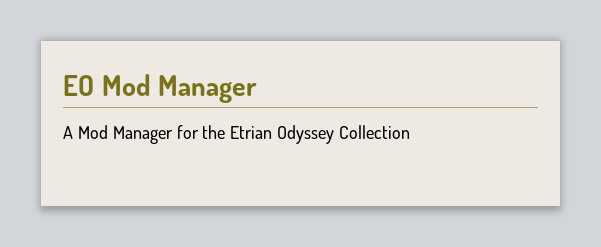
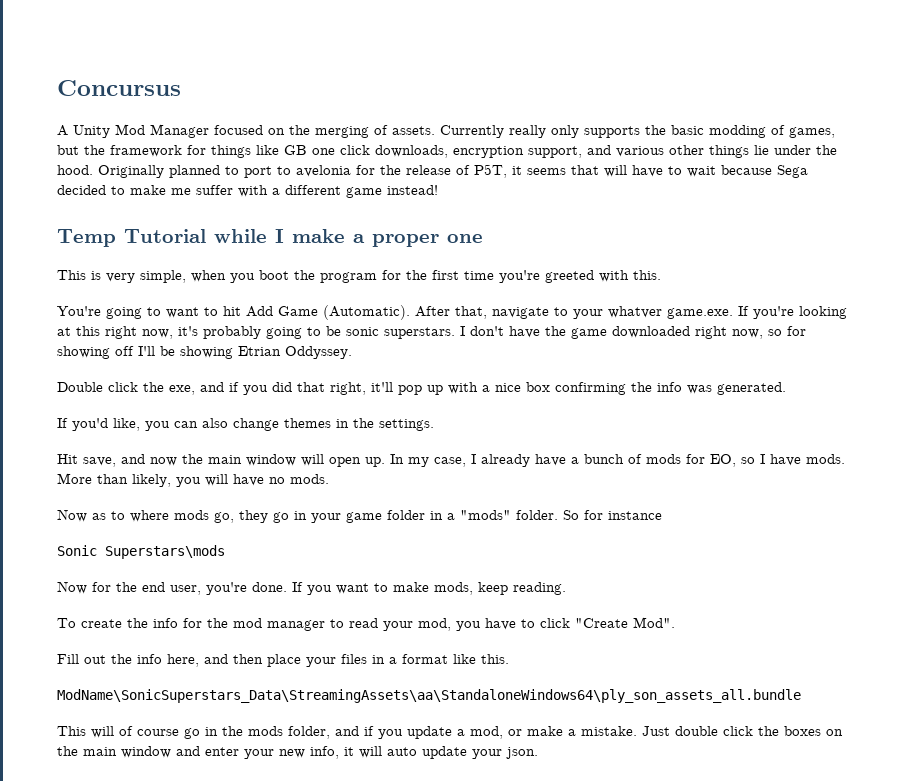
[63,74,258,103] [63,125,411,144] EO Mod Manager // A Mod Manager for the Etrian Odyssey Collection -> [57,80,181,96] [57,124,835,138] [57,145,837,158] [57,164,808,178] [57,185,438,198] [57,229,483,247] [57,270,661,283] [57,305,847,320] [57,326,806,339] [57,346,352,359] [57,382,786,395] [57,418,434,431] [57,454,845,467] [57,473,329,487] [57,509,662,523] [57,545,225,559] [57,581,566,595] [57,617,675,631] [57,654,509,667] [57,689,801,703] [57,726,843,739] [57,746,538,759] Concursus // A Unity Mod Manager focused on the merging of assets. Currently really only supports the basic modding of games, but the framework for things like GB one click downloads, encryption support, and various other things lie under the hood. Originally planned to port to avelonia for the release of P5T, it seems that will have to wait because Sega decided to make me suffer with a different game instead! // Temp Tutorial while I make a proper one // This is very simple, when you boot the program for the first time you're greeted with this. // You're going to want to hit Add Game (Automatic). After that, navigate to your whatver game.exe. If you're looking at this right now, it's probably going to be sonic superstars. I don't have the game downloaded right now, so for showing off I'll be showing Etrian Oddyssey. // Double click the exe, and if you did that right, it'll pop up with a nice box confirming the info was generated. // If you'd like, you can also change themes in the settings. // Hit save, and now the main window will open up. In my case, I already have a bunch of mods for EO, so I have mods. More than likely, you will have no mods. // Now as to where mods go, they go in your game folder in a "mods" folder. So for instance // Sonic Superstars\mods // Now for the end user, you're done. If you want to make mods, keep reading. // To create the info for the mod manager to read your mod, you have to click "Create Mod". // Fill out the info here, and then place your files in a format like this. // ModName\SonicSuperstars_Data\StreamingAssets\aa\StandaloneWindows64\ply_son_assets_all.bundle // This will of course go in the mods folder, and if you update a mod, or make a mistake. Just double click the boxes on the main window and enter your new info, it will auto update your json.

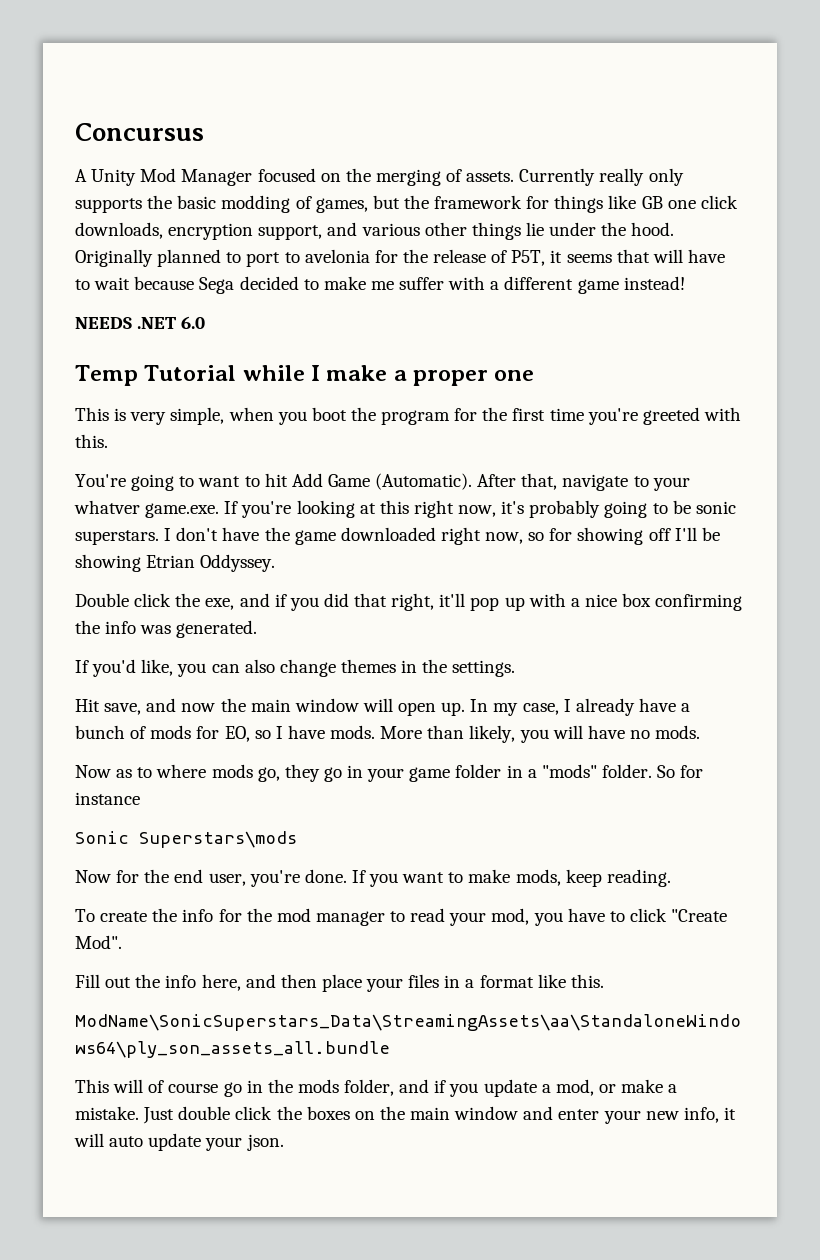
(438, 190) none -> [75,316,206,329] // NEEDS .NET 6.0

